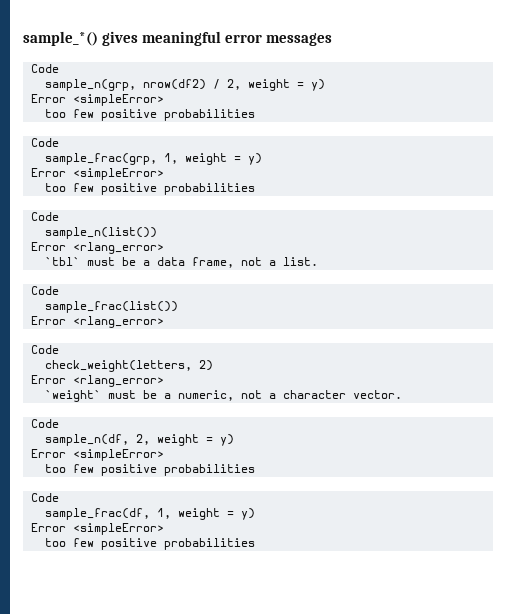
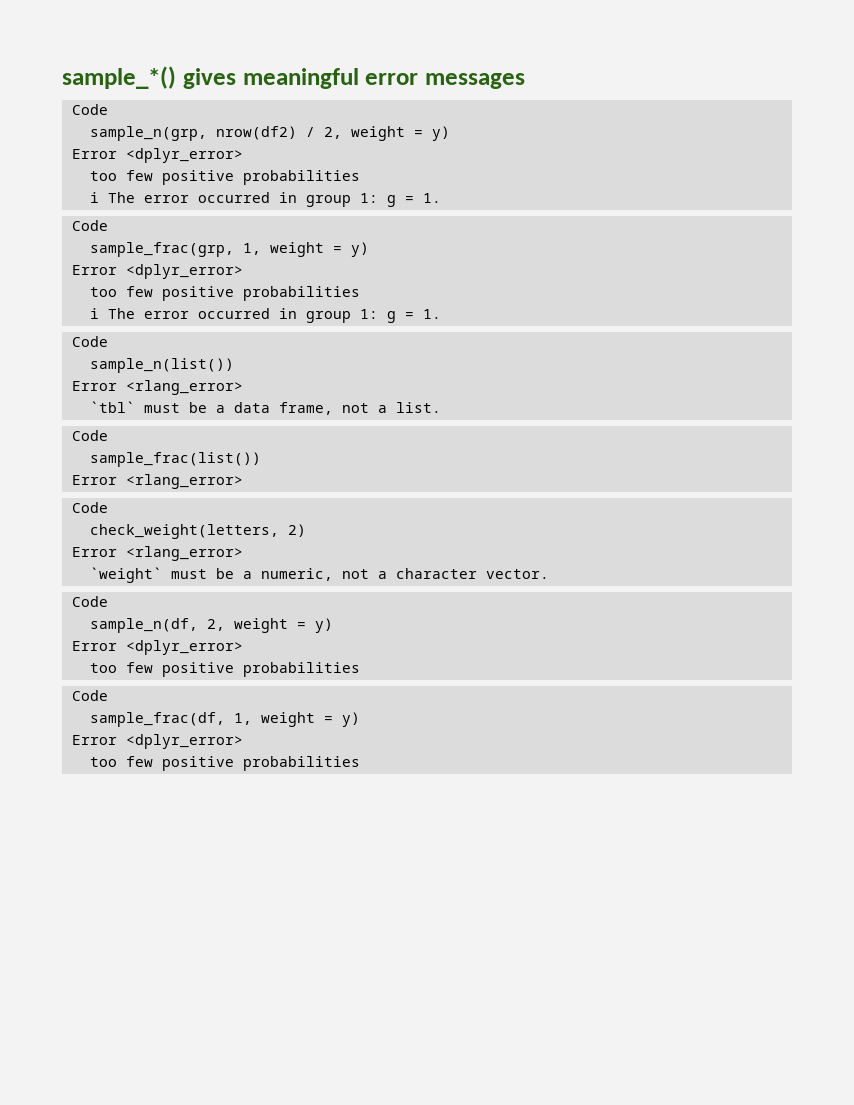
[72,94,164,106] [44,109,255,121] <simpleError> // too few positive probabilities -> [125,148,243,163] [89,170,360,185] [89,192,441,207] <dplyr_error> // too few positive probabilities // i The error occurred in group 1: g = 1.
[72,168,164,180] [44,183,255,195] <simpleError> // too few positive probabilities -> [125,264,243,279] [89,286,360,301] [89,308,441,323] <dplyr_error> // too few positive probabilities // i The error occurred in group 1: g = 1.
[72,449,164,461] <simpleError> -> [125,640,243,655] <dplyr_error>
[72,523,164,535] <simpleError> -> [125,734,243,749] <dplyr_error>

